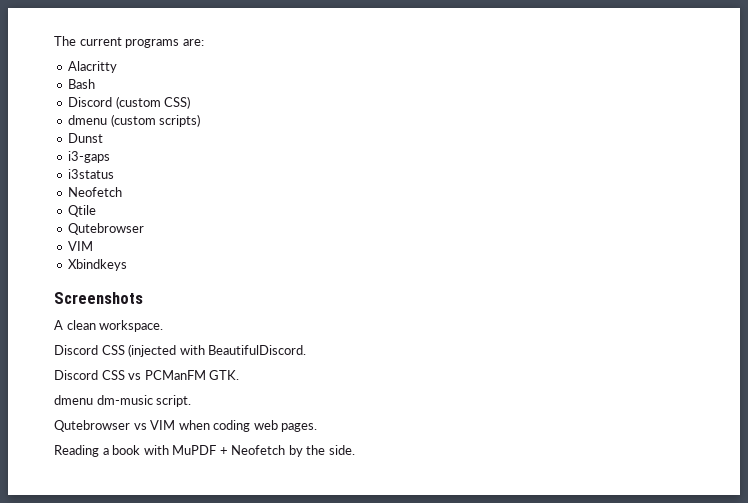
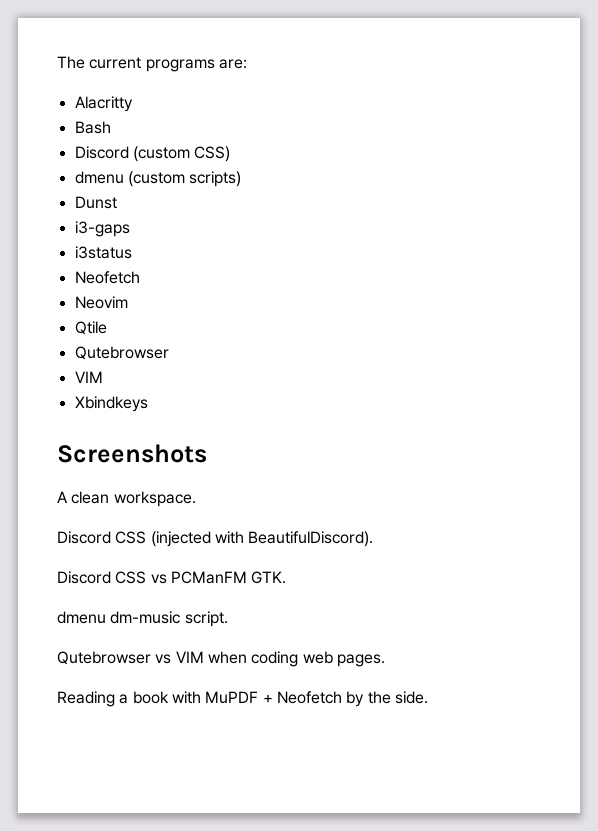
(123, 192) none -> [74,296,128,309] // Neovim
[208,345,307,355] BeautifulDiscord. -> [248,531,374,547] BeautifulDiscord).

